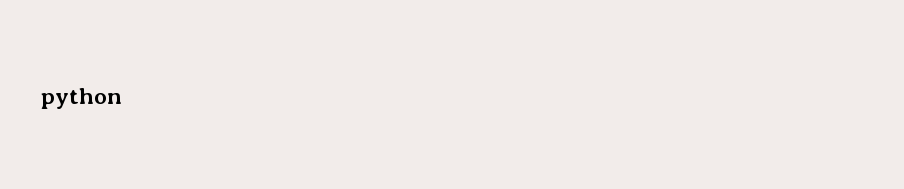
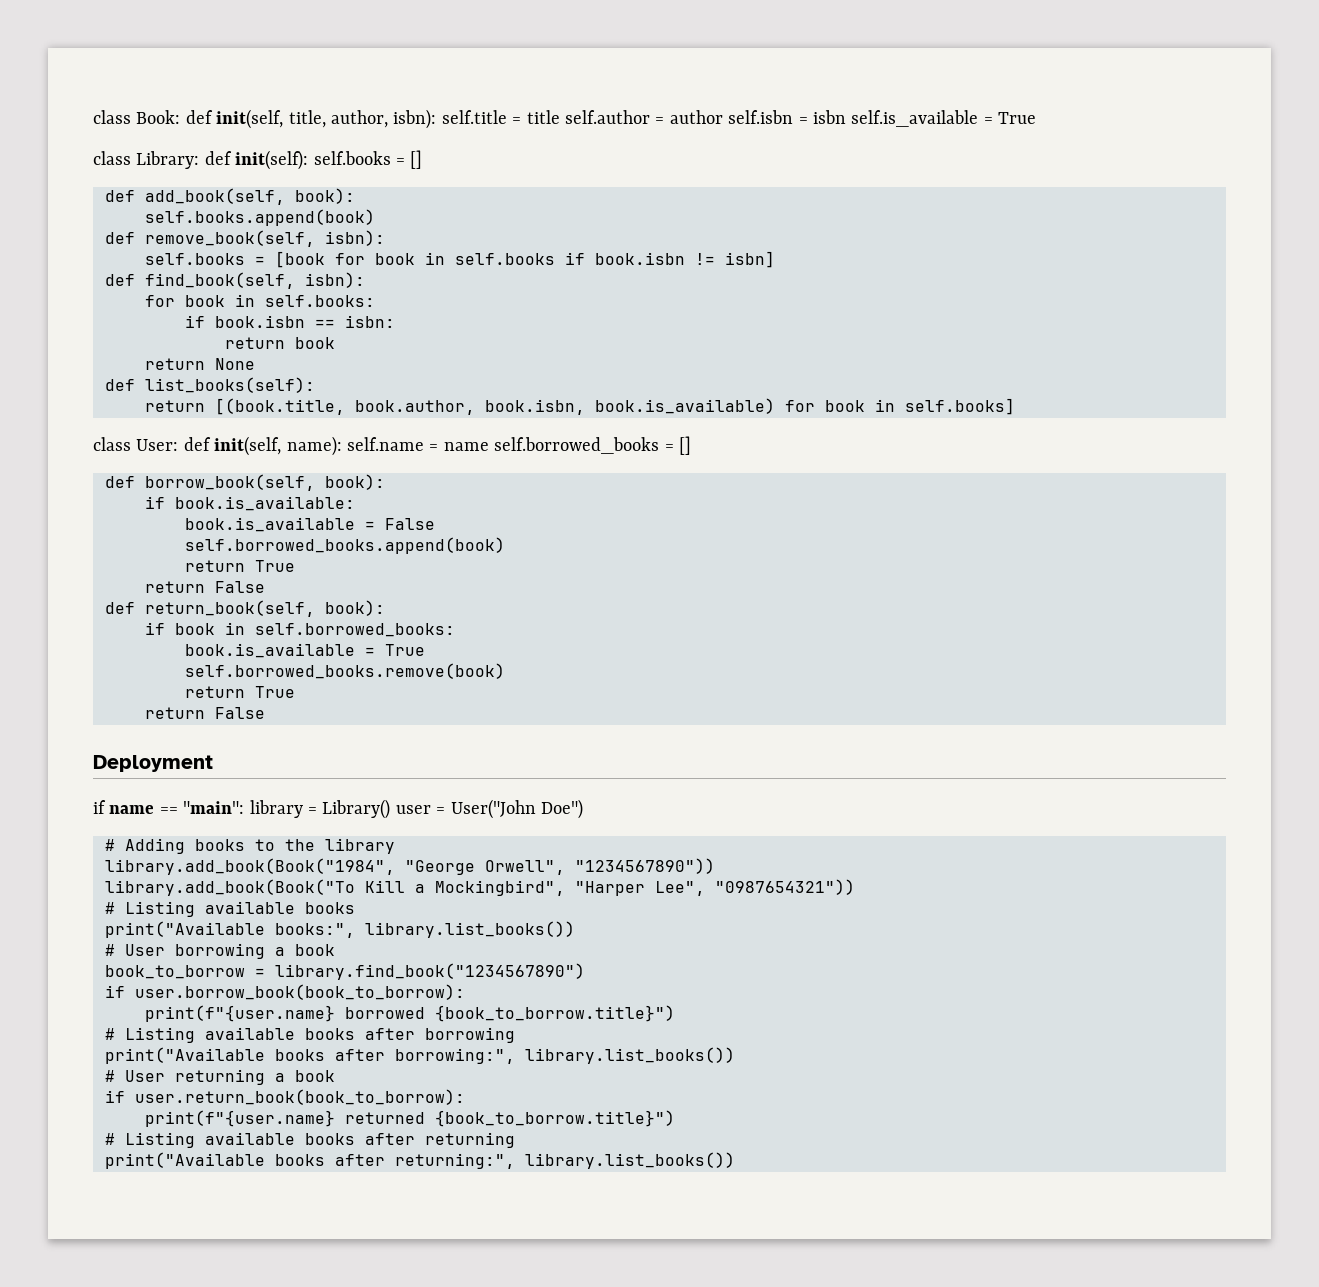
[41,88,122,109] python -> [93,109,1037,129] [93,150,423,170] [105,188,355,205] [145,209,375,226] [105,230,385,247] [145,251,775,268] [105,272,365,289] [145,294,375,307] [185,315,395,328] [225,337,335,349] [145,358,255,370] [105,377,315,393] [145,398,1015,415] [93,436,691,456] [105,474,385,491] [145,496,355,511] [185,517,435,532] [185,537,505,554] [185,560,295,572] [145,581,265,593] [105,600,385,617] [145,622,455,637] [185,643,425,658] [185,663,505,679] [185,686,295,698] [145,707,265,719] [93,755,213,772] [93,799,583,819] [105,838,395,854] [105,858,715,875] [105,879,855,896] [105,901,355,917] [105,921,575,938] [105,943,335,959] [105,963,585,980] [105,984,465,1000] [145,1005,675,1022] [105,1027,515,1043] [105,1047,735,1064] [105,1069,335,1085] [105,1089,465,1105] [145,1110,675,1127] [105,1132,515,1148] [105,1152,735,1169] class Book: def init(self, title, author, isbn): self.title = title self.author = author self.isbn = isbn self.is_available = True // class Library: def init(self): self.books = [] // def add_book(self, book): // self.books.append(book) // def remove_book(self, isbn): // self.books = [book for book in self.books if book.isbn != isbn] // def find_book(self, isbn): // for book in self.books: // if book.isbn == isbn: // return book // return None // def list_books(self): // return [(book.title, book.author, book.isbn, book.is_available) for book in self.books] // class User: def init(self, name): self.name = name self.borrowed_books = [] // def borrow_book(self, book): // if book.is_available: // book.is_available = False // self.borrowed_books.append(book) // return True // return False // def return_book(self, book): // if book in self.borrowed_books: // book.is_available = True // self.borrowed_books.remove(book) // return True // return False // Deployment // if name == "main": library = Library() user = User("John Doe") // # Adding books to the library // library.add_book(Book("1984", "George Orwell", "1234567890")) // library.add_book(Book("To Kill a Mockingbird", "Harper Lee", "0987654321")) // # Listing available books // print("Available books:", library.list_books()) // # User borrowing a book // book_to_borrow = library.find_book("1234567890") // if user.borrow_book(book_to_borrow): // print(f"{user.name} borrowed {book_to_borrow.title}") // # Listing available books after borrowing // print("Available books after borrowing:", library.list_books()) // # User returning a book // if user.return_book(book_to_borrow): // print(f"{user.name} returned {book_to_borrow.title}") // # Listing available books after returning // print("Available books after returning:", library.list_books())

